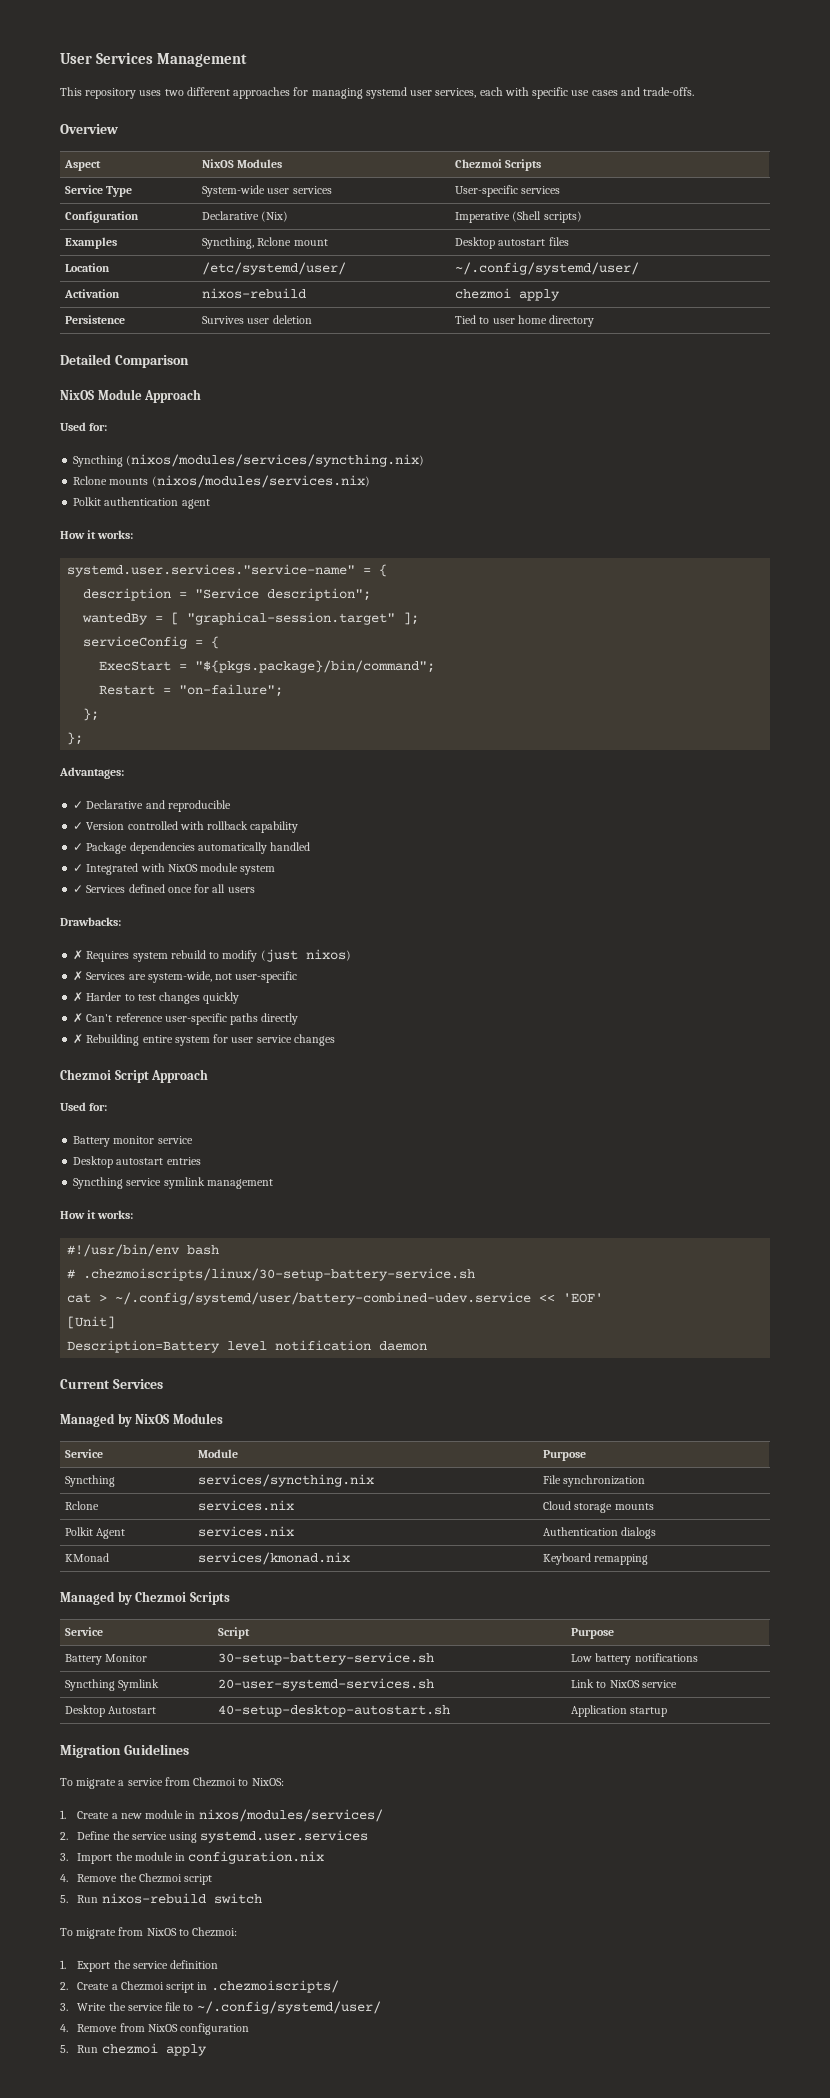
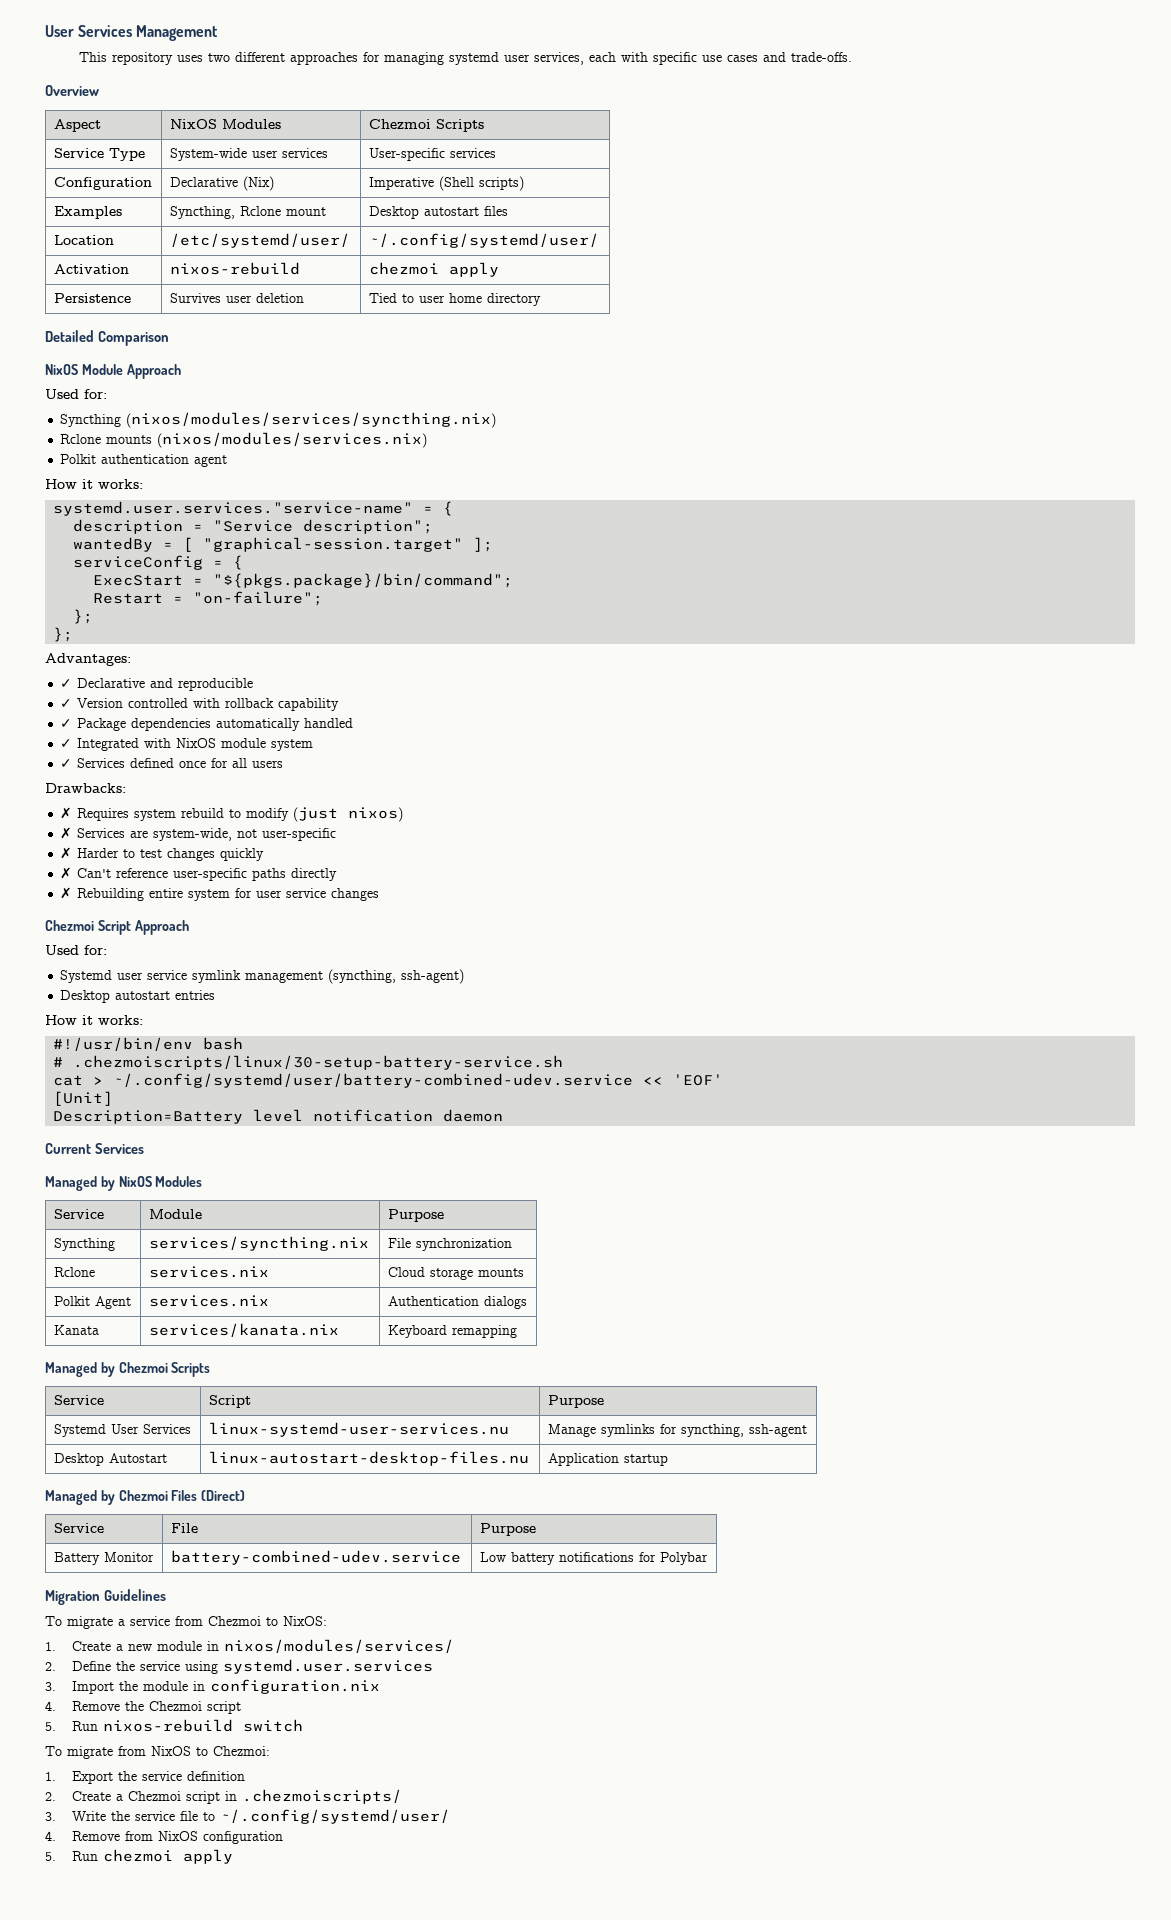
[73,1136,193,1147] Battery monitor service -> [60,969,465,984] Systemd user service symlink management (syncthing, ssh-agent)
[73,1177,273,1189] // Syncthing service symlink management -> (216, 995) none
[65,1553,110,1562] [198,1552,351,1565] KMonad | services/kmonad.nix -> [53,1325,99,1335] [148,1323,339,1337] Kanata | services/kanata.nix
(615, 1633) none -> [53,1424,191,1437] [208,1422,509,1437] [547,1424,807,1437] [53,1453,167,1466] [208,1451,529,1466] [547,1453,668,1466] [45,1490,246,1505] [53,1523,104,1533] [170,1523,198,1533] [479,1523,536,1536] // Systemd User Services | linux-systemd-user-services.nu | Manage symlinks for syncthing, ssh-agent // Desktop Autostart | linux-autostart-desktop-files.nu | Application startup // Managed by Chezmoi Files (Direct) // Service | File | Purpose
[218,1652,435,1665] 30-setup-battery-service.sh -> [170,1550,461,1565] battery-combined-udev.service
[65,1679,160,1691] [218,1678,435,1691] [571,1679,677,1688] [65,1705,157,1717] [218,1705,451,1717] [571,1705,668,1717] // Syncthing Symlink | 20-user-systemd-services.sh | Link to NixOS service // Desktop Autostart | 40-setup-desktop-autostart.sh | Application startup -> [638,1552,708,1565] for Polybar

